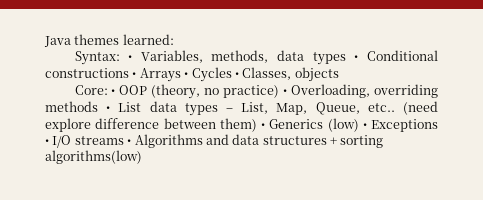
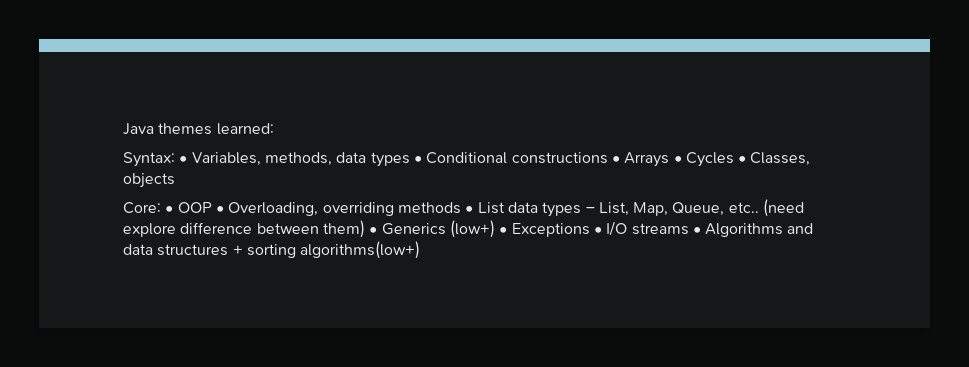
[151,84,280,99] (theory, no practice) -> (212, 207) none
[327,118,359,132] (low) -> [449,220,495,238] (low+)
[45,150,142,164] algorithms(low) -> [300,241,421,259] algorithms(low+)

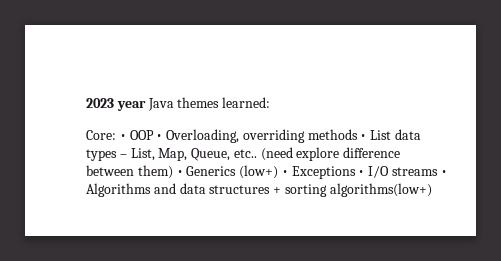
(123, 129) none -> [86,98,146,111] 2023 year
[123,152,811,167] [123,173,175,188] // Syntax: • Variables, methods, data types • Conditional constructions • Arrays • Cycles • Classes, objects -> (271, 102) none

